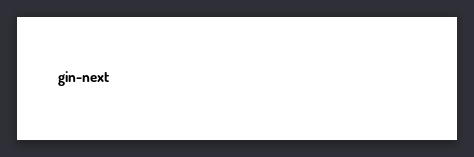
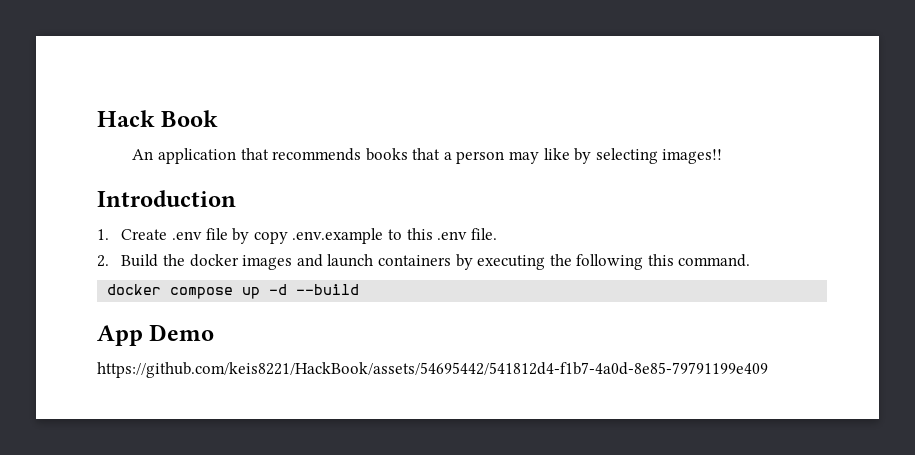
[58,71,109,86] gin-next -> [97,110,219,127] [132,148,723,164] [97,190,236,207] [97,228,497,244] [97,254,751,270] [107,284,360,299] [97,324,215,346] [97,362,768,378] Hack Book // An application that recommends books that a person may like by selecting images!! // Introduction // 1. Create .env file by copy .env.example to this .env file. // 2. Build the docker images and launch containers by executing the following this command. // docker compose up -d --build // App Demo // https://github.com/keis8221/HackBook/assets/54695442/541812d4-f1b7-4a0d-8e85-79791199e409

